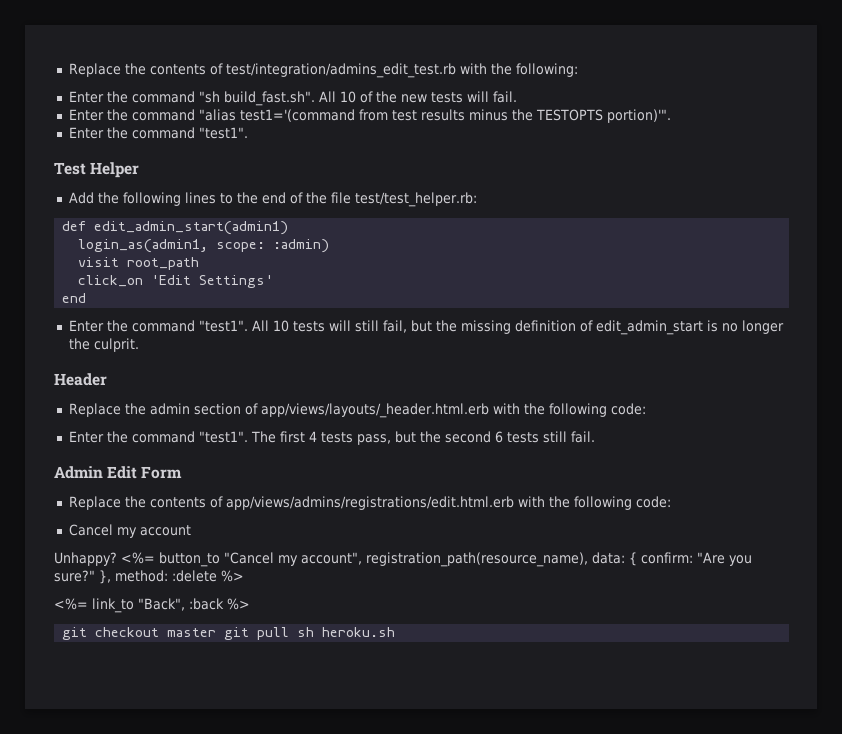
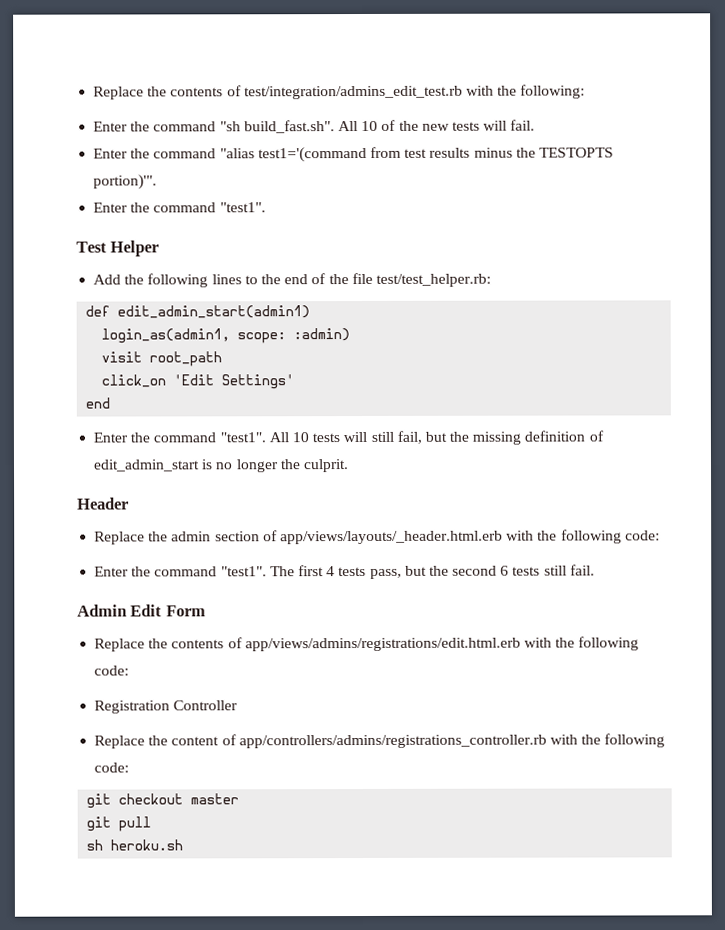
[68,524,191,538] [54,552,752,567] [54,570,244,584] [54,598,250,613] Cancel my account // Unhappy? <%= button_to "Cancel my account", registration_path(resource_name), data: { confirm: "Are you sure?" }, method: :delete %> // <%= link_to "Back", :back %> -> [94,700,239,714] [94,733,666,749] [94,762,130,773] Registration Controller // Replace the content of app/controllers/admins/registrations_controller.rb with the following code:
(217, 632) none -> (240, 799) //
(290, 633) none -> (152, 824) //

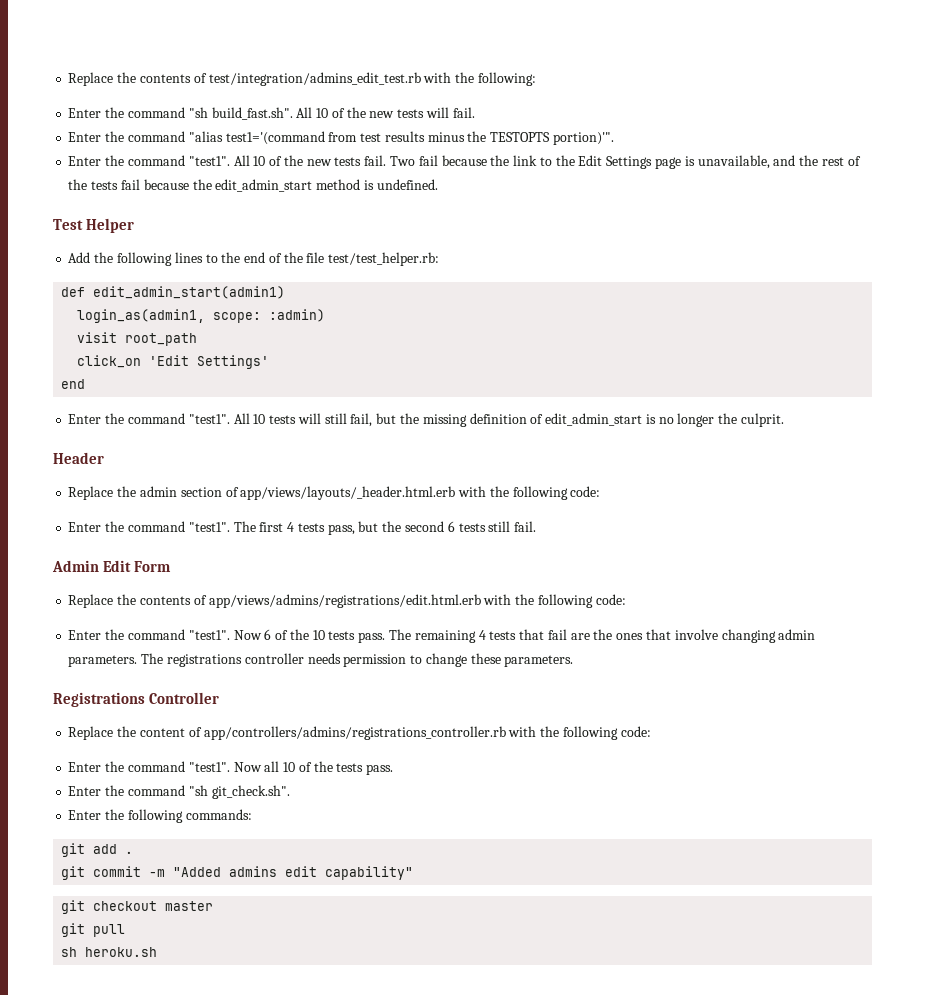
(266, 207) none -> [233,155,861,169] [68,179,438,192] All 10 of the new tests fail. Two fail because the link to the Edit Settings page is unavailable, and the rest of the tests fail because the edit_admin_start method is undefined.
[94,700,171,714] Registration -> [68,629,816,643] [68,653,574,667] [53,692,145,707] Enter the command "test1". Now 6 of the 10 tests pass. The remaining 4 tests that fail are the ones that involve changing admin parameters. The registrations controller needs permission to change these parameters. // Registrations
(130, 767) none -> [68,761,394,775] [68,785,290,799] [68,809,252,823] [61,843,134,857] [61,866,414,880] // Enter the command "test1". Now all 10 of the tests pass. // Enter the command "sh git_check.sh". // Enter the following commands: // git add . // git commit -m "Added admins edit capability"

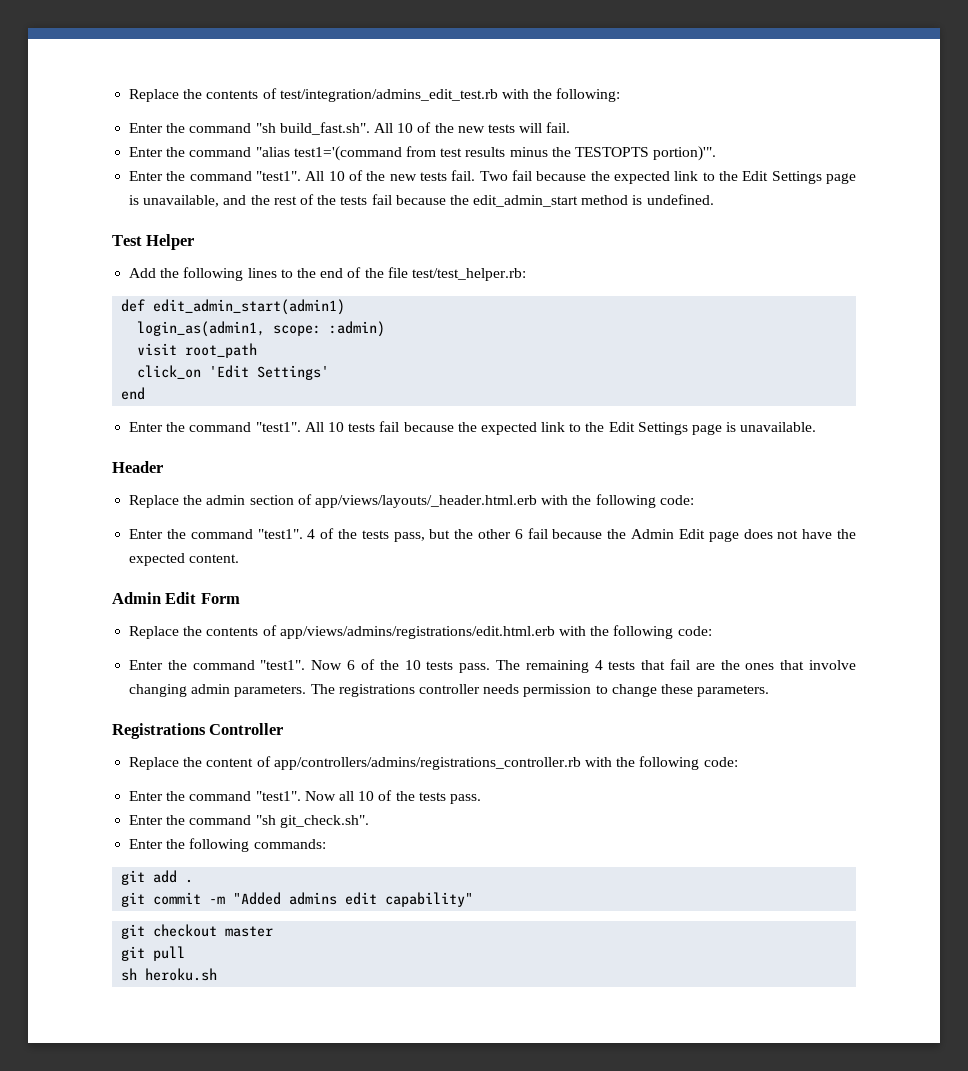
(510, 160) none -> [614,171,671,184] expected
[297,413,784,427] will still fail, but the missing definition of edit_admin_start is no longer the culprit. -> [379,421,817,435] fail because the expected link to the Edit Settings page is unavailable.
[233,521,295,532] The first 4 -> [307,528,357,539] 4 of the
[404,521,537,532] second 6 tests still fail. -> [478,528,857,542] [129,553,240,566] other 6 fail because the Admin Edit page does not have the expected content.

